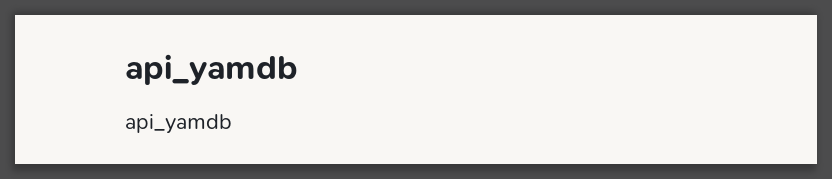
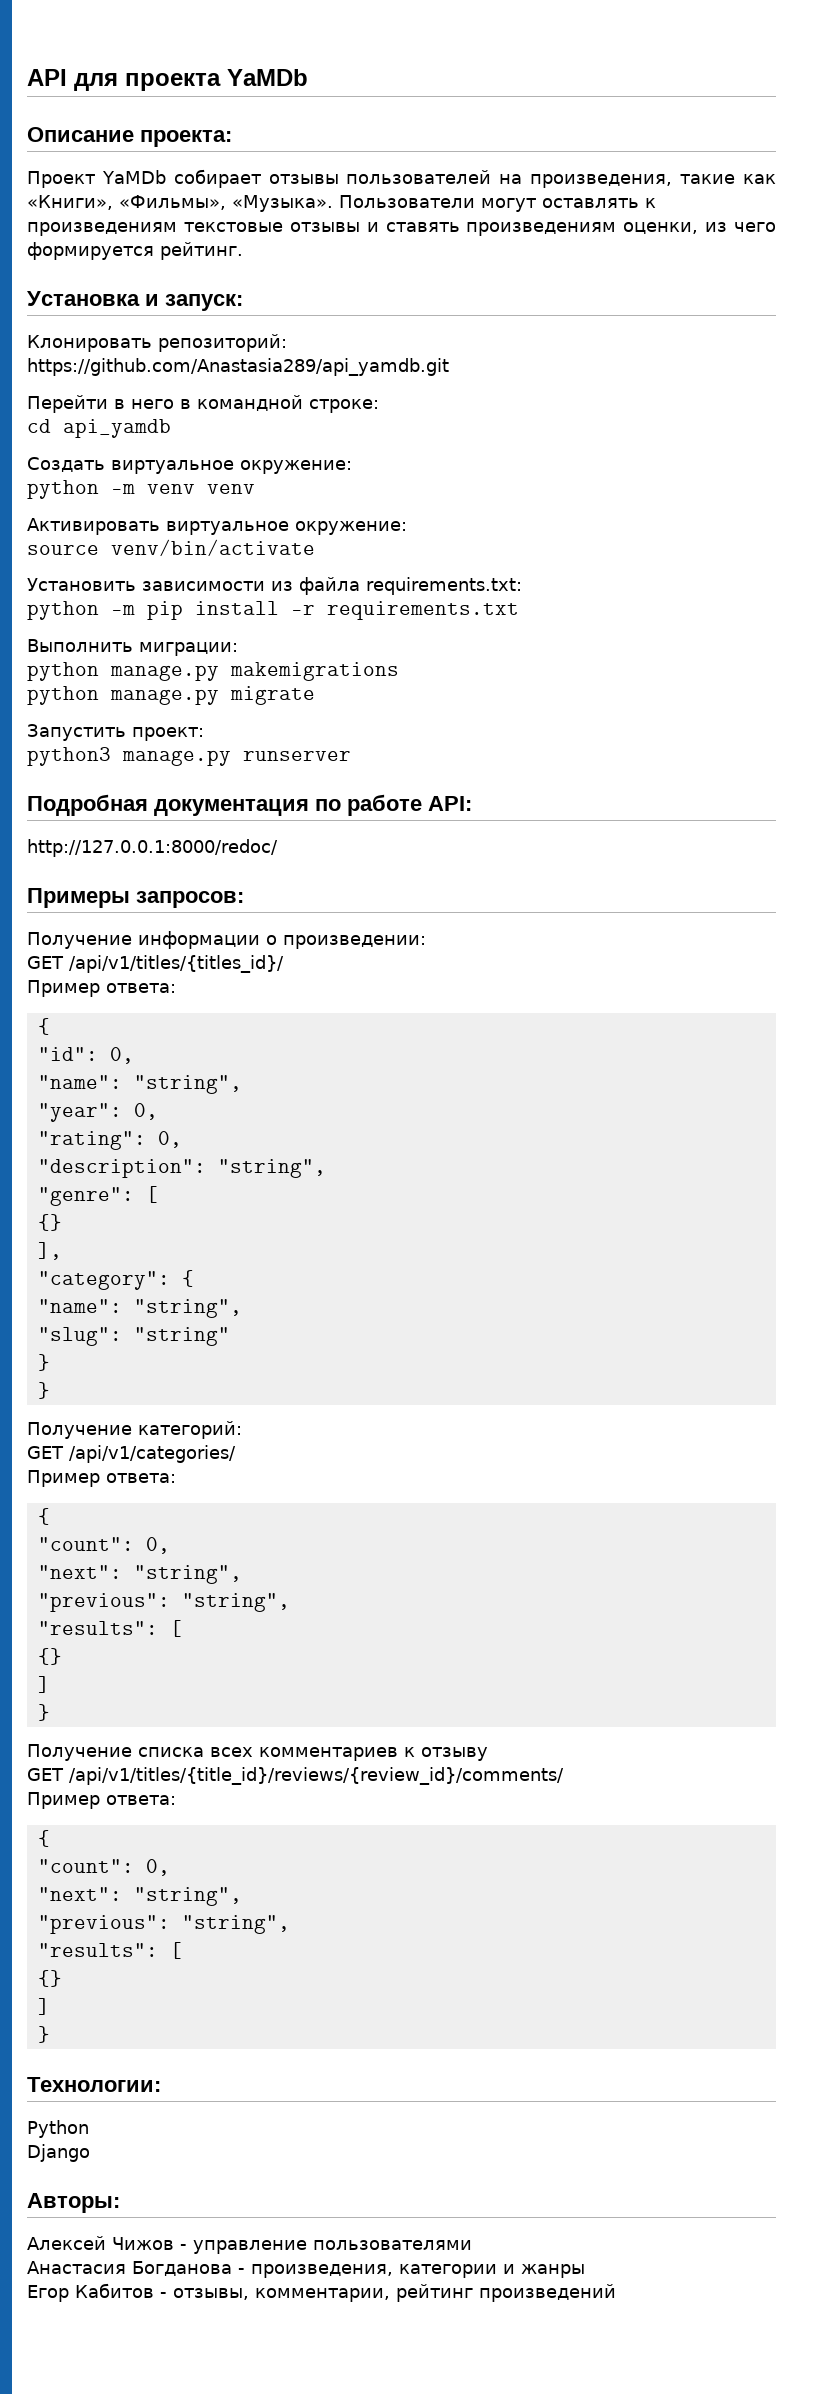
[125,54,298,85] [125,114,232,134] api_yamdb // api_yamdb -> [27,69,308,91] [27,127,232,147] [27,169,776,188] [27,195,656,212] [27,222,776,236] [27,242,243,260] [27,291,243,311] [27,334,287,352] [27,358,449,376] [27,395,379,413] [27,419,171,438] [27,457,352,474] [27,480,255,499] [27,518,407,535] [27,539,315,556] [27,577,522,595] [27,601,519,620] [27,639,238,656] [27,662,399,681] [27,686,315,705] [27,724,204,741] [27,747,351,766] [27,794,472,816] [27,839,278,857] [27,888,244,908] [27,931,426,949] [27,955,284,973] [27,980,176,997] [37,1018,50,1035] [37,1047,134,1064] [37,1075,242,1094] [37,1103,158,1122] [37,1131,182,1150] [37,1159,326,1178] [37,1186,158,1206] [37,1214,62,1231] [37,1242,62,1260] [37,1270,194,1290] [37,1299,242,1318] [37,1327,230,1346] [37,1354,50,1371] [37,1382,50,1399] [27,1421,242,1439] [27,1445,236,1463] [27,1470,176,1487] [37,1508,50,1525] [37,1537,170,1554] [37,1565,242,1584] [37,1593,290,1612] [37,1620,182,1637] [37,1648,62,1665] [37,1676,50,1693] [37,1704,50,1721] [27,1744,488,1761] [27,1767,564,1785] [27,1792,176,1809] [37,1830,50,1847] [37,1859,170,1876] [37,1887,242,1906] [37,1915,290,1934] [37,1942,182,1959] [37,1970,62,1987] [37,1998,50,2015] [37,2026,50,2043] [27,2077,161,2092] [27,2120,89,2138] [27,2144,90,2162] [27,2193,120,2213] [27,2236,472,2254] [27,2261,585,2278] [27,2283,616,2302] API для проекта YaMDb // Описание проекта: // Проект YaMDb собирает отзывы пользователей на произведения, такие как «Книги», «Фильмы», «Музыка». Пользователи могут оставлять к произведениям текстовые отзывы и ставять произведениям оценки, из чего формируется рейтинг. // Установка и запуск: // Клонировать репозиторий: // https://github.com/Anastasia289/api_yamdb.git // Перейти в него в командной строке: // cd api_yamdb // Cоздать виртуальное окружение: // python -m venv venv // Активировать виртуальное окружение: // source venv/bin/activate // Установить зависимости из файла requirements.txt: // python -m pip install -r requirements.txt // Выполнить миграции: // python manage.py makemigrations // python manage.py migrate // Запустить проект: // python3 manage.py runserver // Подробная документация по работе API: // http://127.0.0.1:8000/redoc/ // Примеры запросов: // Получение информации о произведении: // GET /api/v1/titles/{titles_id}/ // Пример ответа: // { // "id": 0, // "name": "string", // "year": 0, // "rating": 0, // "description": "string", // "genre": [ // {} // ], // "category": { // "name": "string", // "slug": "string" // } // } // Получение категорий: // GET /api/v1/categories/ // Пример ответа: // { // "count": 0, // "next": "string", // "previous": "string", // "results": [ // {} // ] // } // Получение списка всех комментариев к отзыву // GET /api/v1/titles/{title_id}/reviews/{review_id}/comments/ // Пример ответа: // { // "count": 0, // "next": "string", // "previous": "string", // "results": [ // {} // ] // } // Технологии: // Python // Django // Авторы: // Алексей Чижов - управление пользователями // Анастасия Богданова - произведения, категории и жанры // Егор Кабитов - отзывы, комментарии, рейтинг произведений

